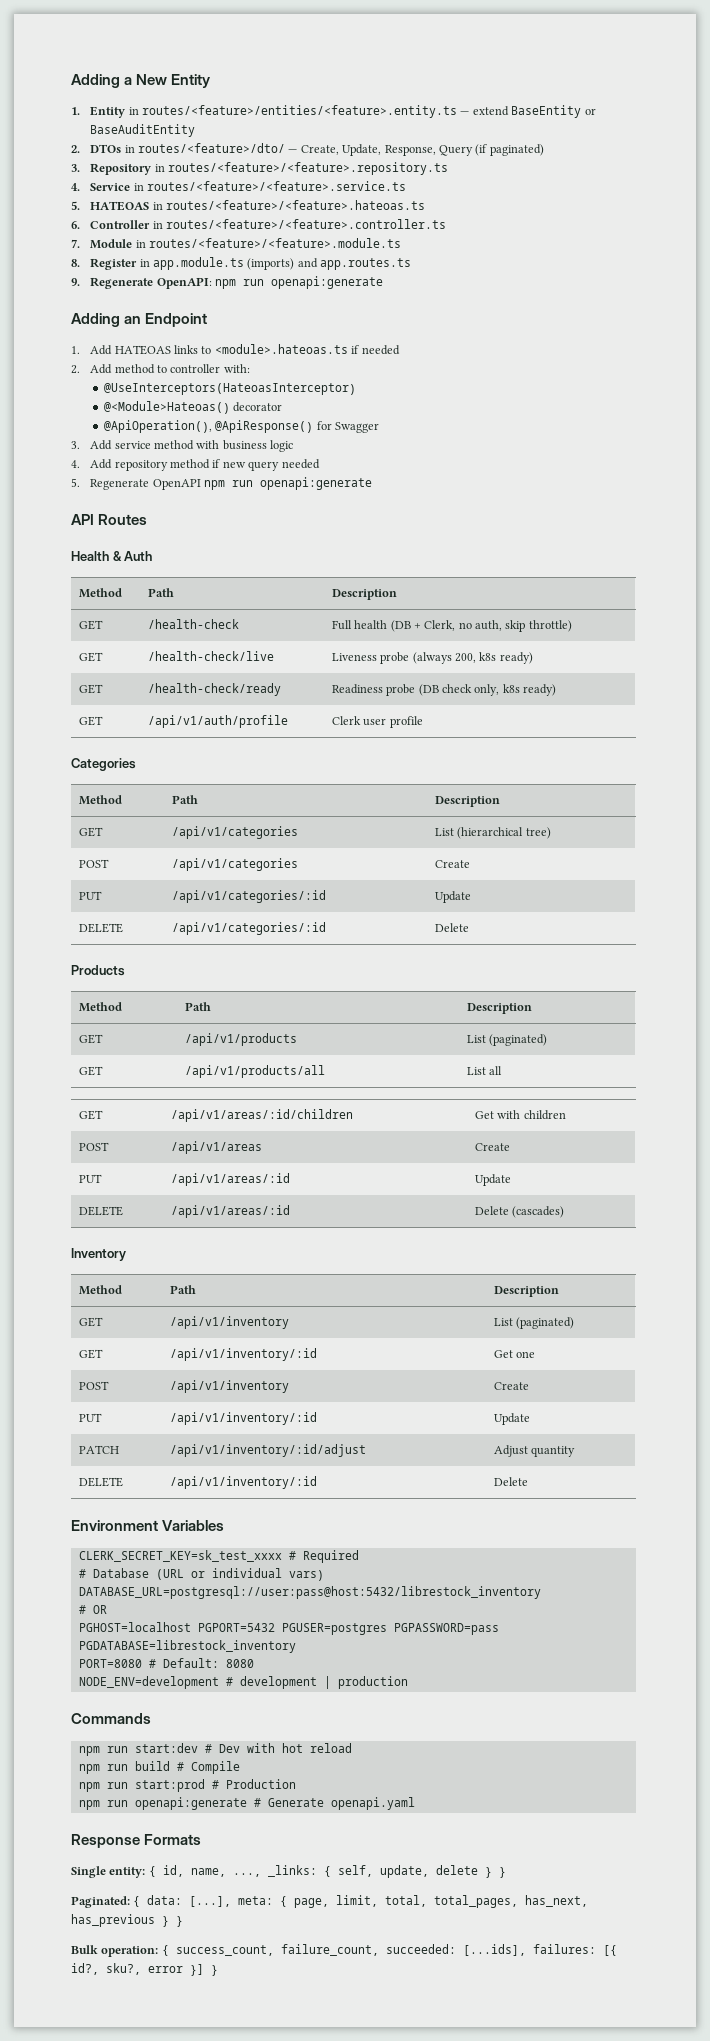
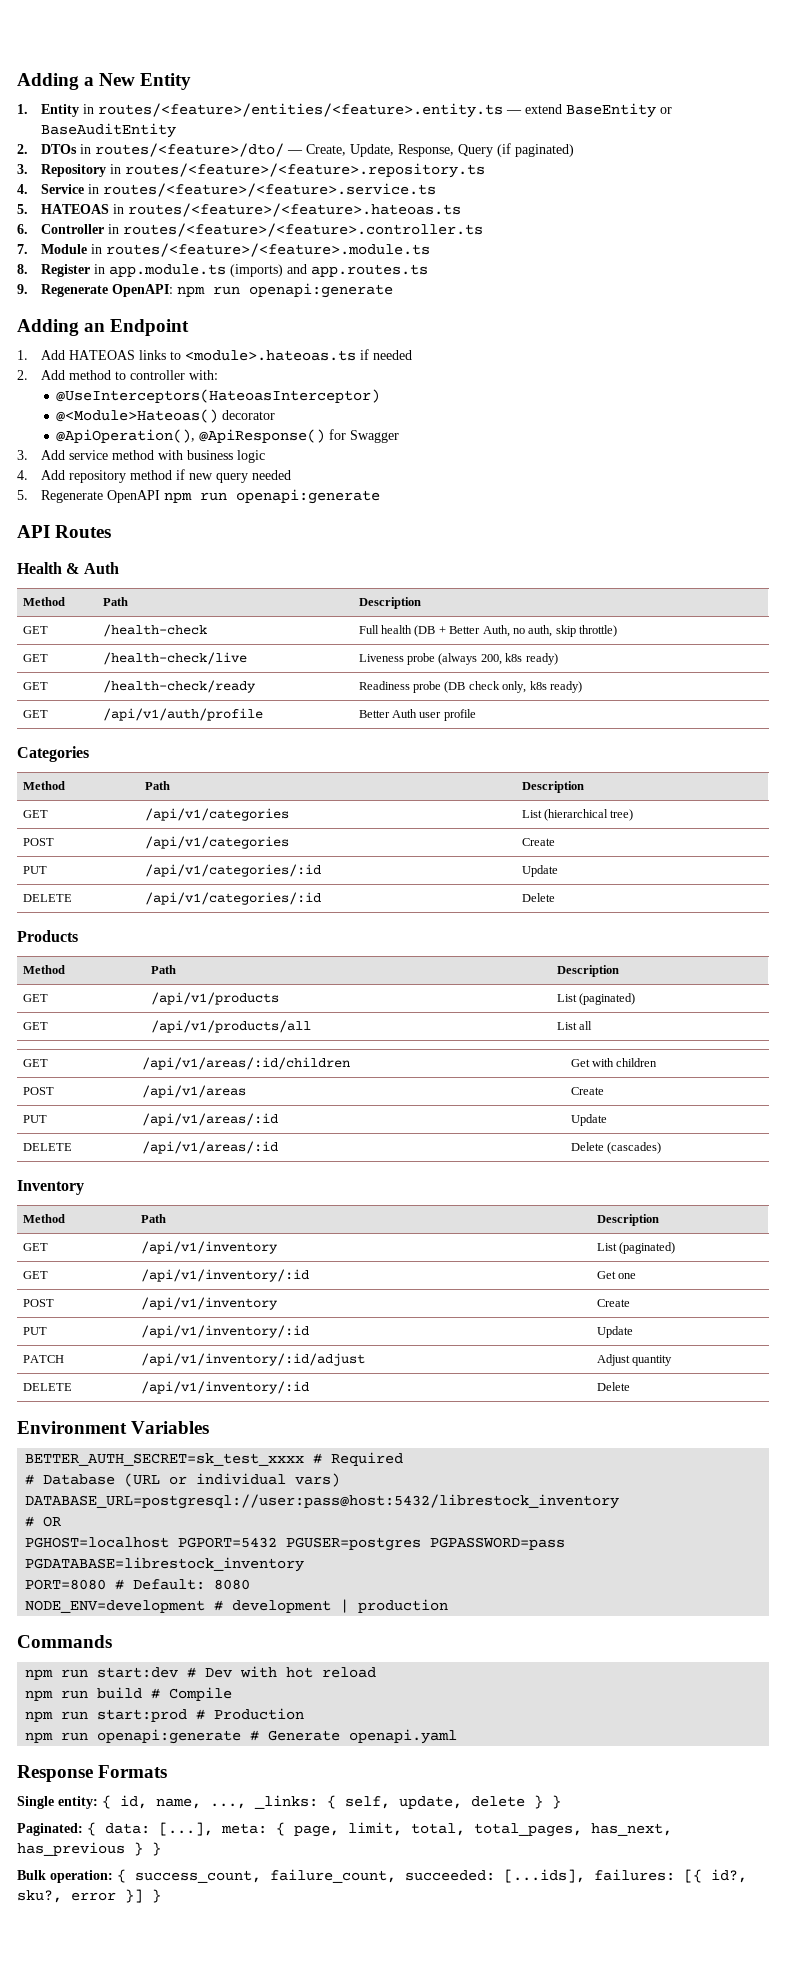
[424,620,456,631] Clerk, -> [449,625,510,637] Better Auth,
[331,716,361,725] Clerk -> [358,709,418,718] Better Auth
[78,1550,282,1562] CLERK_SECRET_KEY=sk_test_xxxx -> [25,1453,305,1466] BETTER_AUTH_SECRET=sk_test_xxxx

